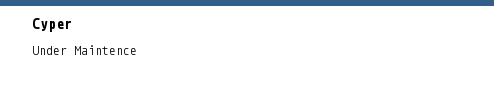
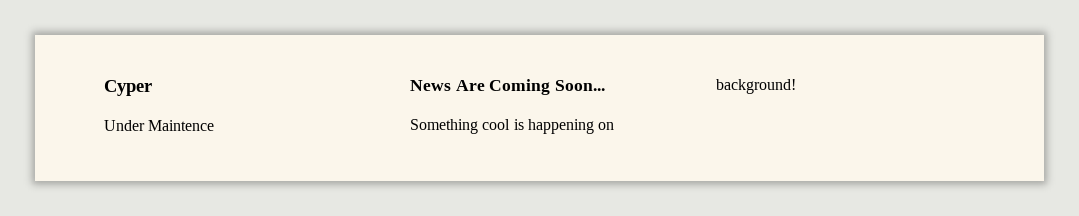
(137, 50) none -> [410,79,606,95] [410,119,615,134] [716,79,796,94] // News Are Coming Soon... // Something cool is happening on background!

